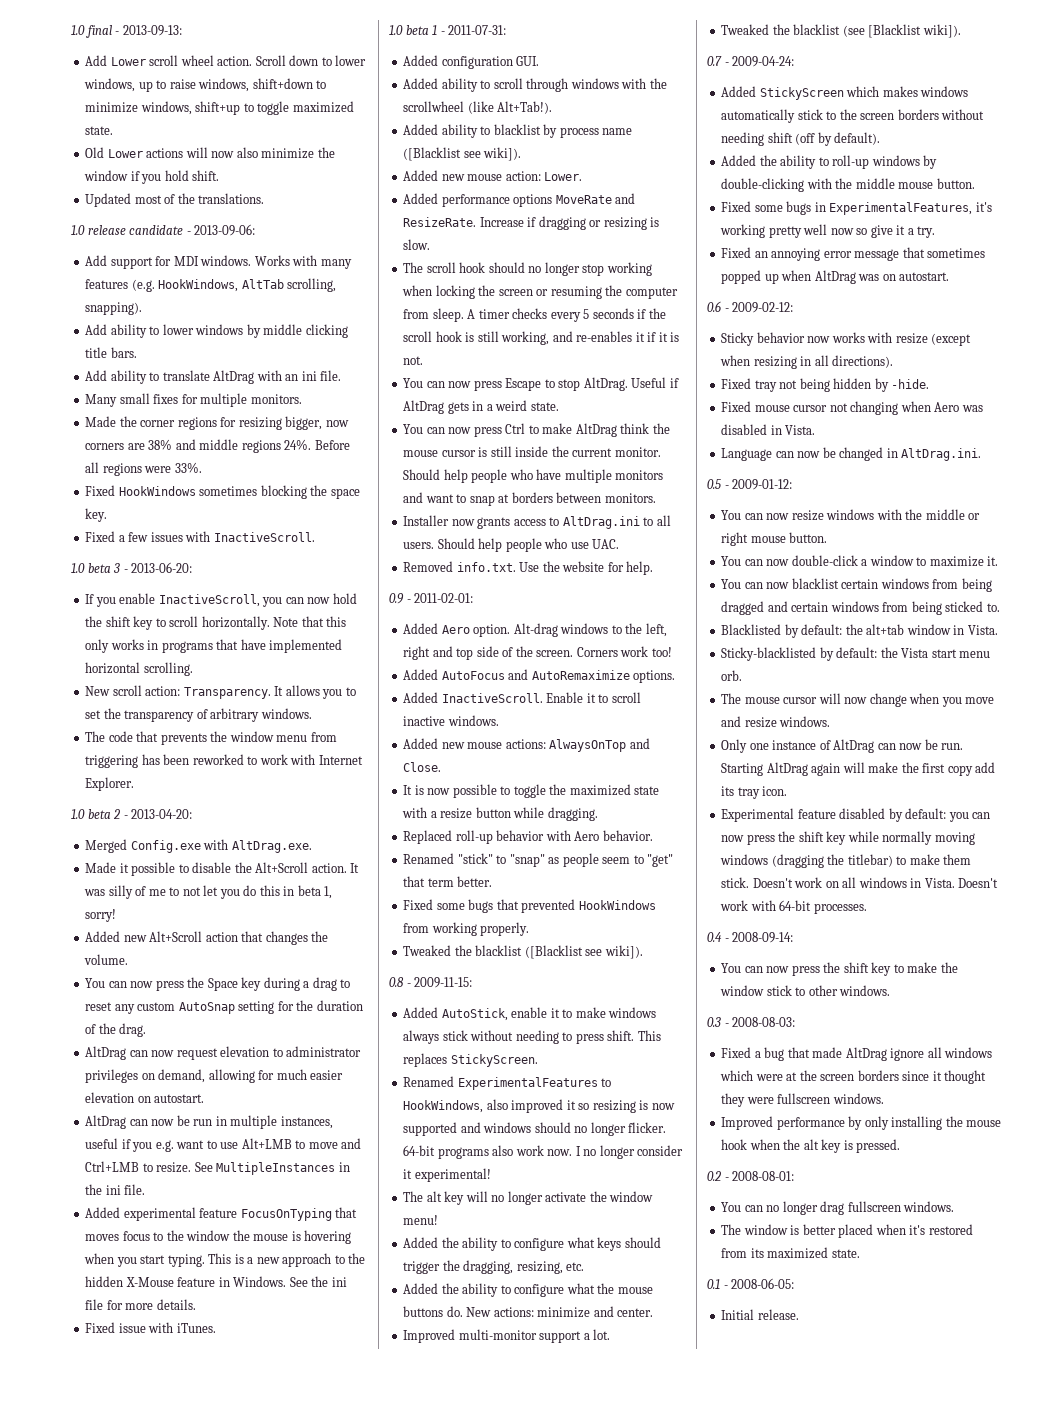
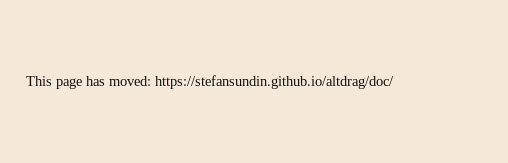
[71,25,182,38] [85,55,367,66] [84,78,327,92] [85,101,354,115] [85,126,114,135] [85,147,335,159] [84,170,220,184] [85,193,265,207] [71,224,256,236] [85,255,352,269] [85,278,337,292] [85,302,143,315] [85,324,348,338] [85,347,137,358] [85,370,342,384] [85,393,302,407] [85,416,349,430] [85,439,350,453] [85,462,202,476] [85,485,360,499] [85,508,108,522] [85,531,315,542] [71,562,193,573] [85,593,357,607] [85,616,347,630] [85,639,343,653] [85,662,193,676] [85,685,356,699] [85,708,312,722] [85,731,337,745] [85,754,363,768] [85,777,135,791] [71,809,193,819] [85,839,312,853] [85,862,360,876] [84,885,333,899] [85,909,117,922] [85,931,329,945] [84,954,129,965] [85,977,351,991] [85,1000,363,1014] [85,1023,147,1037] [85,1046,362,1060] [85,1069,344,1083] [85,1092,205,1103] [85,1115,333,1129] [85,1138,362,1152] [85,1161,350,1175] [85,1184,146,1195] [85,1207,358,1221] [85,1230,352,1244] [84,1253,366,1267] [85,1276,347,1287] [85,1299,196,1310] [85,1322,216,1333] [389,25,507,35] [403,55,540,69] [403,78,667,92] [403,101,553,114] [403,124,633,138] [403,147,522,161] [403,170,583,181] [403,193,636,207] [403,216,660,230] [403,239,431,250] [403,262,652,276] [402,285,678,299] [403,308,666,322] [403,331,680,345] [403,356,424,365] [403,377,679,391] [403,400,559,414] [403,423,670,437] [403,446,661,457] [403,469,664,483] [403,492,656,506] [403,515,671,529] [403,538,620,552] [403,561,654,575] [389,593,474,604] [403,623,667,637] [403,646,672,660] [403,669,676,683] [403,692,641,703] [403,715,499,726] [403,738,650,752] [403,762,442,772] [403,784,660,798] [402,807,598,821] [403,830,653,844] [403,853,674,867] [403,876,493,887] [403,899,656,913] [403,922,530,936] [403,945,643,959] [389,977,473,988] [403,1007,657,1021] [403,1030,661,1044] [403,1053,538,1067] [403,1076,612,1090] [403,1099,675,1113] [403,1122,667,1136] [403,1145,684,1159] [403,1168,491,1182] [403,1191,654,1205] [403,1215,439,1225] [403,1237,661,1251] [403,1260,585,1274] [403,1283,653,1297] [403,1306,654,1318] [403,1329,611,1343] [721,24,961,38] [707,56,795,67] [721,86,969,100] [721,109,985,123] [721,132,881,146] [721,155,938,169] [721,178,975,192] [721,201,992,215] [720,224,936,238] [721,247,986,261] [721,270,950,284] [707,301,794,313] [721,332,972,346] [720,355,894,369] [721,378,930,392] [721,401,983,415] [721,424,816,435] [721,447,982,461] [707,479,793,490] [721,509,981,521] [721,532,828,546] [721,555,999,567] [721,578,992,592] [721,601,1000,615] [721,624,998,638] [721,647,991,661] [721,670,743,681] [721,693,995,707] [721,716,831,728] [721,739,964,753] [721,762,996,776] [721,786,788,799] [721,808,991,822] [721,831,975,845] [720,854,972,868] [721,877,999,888] [720,900,867,914] [707,932,794,943] [721,962,958,976] [720,985,891,996] [707,1017,796,1027] [721,1047,993,1061] [720,1070,987,1084] [721,1093,884,1107] [721,1116,1002,1130] [721,1139,901,1153] [707,1171,795,1181] [721,1201,955,1215] [721,1224,973,1238] [721,1247,860,1259] [707,1278,795,1289] [721,1309,799,1320] 1.0 final - 2013-09-13: // Add Lower scroll wheel action. Scroll down to lower windows, up to raise windows, shift+down to minimize windows, shift+up to toggle maximized state. // Old Lower actions will now also minimize the window if you hold shift. // Updated most of the translations. // 1.0 release candidate - 2013-09-06: // Add support for MDI windows. Works with many features (e.g. HookWindows, AltTab scrolling, snapping). // Add ability to lower windows by middle clicking title bars. // Add ability to translate AltDrag with an ini file. // Many small fixes for multiple monitors. // Made the corner regions for resizing bigger, now corners are 38% and middle regions 24%. Before all regions were 33%. // Fixed HookWindows sometimes blocking the space key. // Fixed a few issues with InactiveScroll. // 1.0 beta 3 - 2013-06-20: // If you enable InactiveScroll, you can now hold the shift key to scroll horizontally. Note that this only works in programs that have implemented horizontal scrolling. // New scroll action: Transparency. It allows you to set the transparency of arbitrary windows. // The code that prevents the window menu from triggering has been reworked to work with Internet Explorer. // 1.0 beta 2 - 2013-04-20: // Merged Config.exe with AltDrag.exe. // Made it possible to disable the Alt+Scroll action. It was silly of me to not let you do this in beta 1, sorry! // Added new Alt+Scroll action that changes the volume. // You can now press the Space key during a drag to reset any custom AutoSnap setting for the duration of the drag. // AltDrag can now request elevation to administrator privileges on demand, allowing for much easier elevation on autostart. // AltDrag can now be run in multiple instances, useful if you e.g. want to use Alt+LMB to move and Ctrl+LMB to resize. See MultipleInstances in the ini file. // Added experimental feature FocusOnTyping that moves focus to the window the mouse is hovering when you start typing. This is a new approach to the hidden X-Mouse feature in Windows. See the ini file for more details. // Fixed issue with iTunes. // 1.0 beta 1 - 2011-07-31: // Added configuration GUI. // Added ability to scroll through windows with the scrollwheel (like Alt+Tab!). // Added ability to blacklist by process name ([Blacklist see wiki]). // Added new mouse action: Lower. // Added performance options MoveRate and ResizeRate. Increase if dragging or resizing is slow. // The scroll hook should no longer stop working when locking the screen or resuming the computer from sleep. A timer checks every 5 seconds if the scroll hook is still working, and re-enables it if it is not. // You can now press Escape to stop AltDrag. Useful if AltDrag gets in a weird state. // You can now press Ctrl to make AltDrag think the mouse cursor is still inside the current monitor. Should help people who have multiple monitors and want to snap at borders between monitors. // Installer now grants access to AltDrag.ini to all users. Should help people who use UAC. // Removed info.txt. Use the website for help. // 0.9 - 2011-02-01: // Added Aero option. Alt-drag windows to the left, right and top side of the screen. Corners work too! // Added AutoFocus and AutoRemaximize options. // Added InactiveScroll. Enable it to scroll inactive windows. // Added new mouse actions: AlwaysOnTop and Close. // It is now possible to toggle the maximized state with a resize button while dragging. // Replaced roll-up behavior with Aero behavior. // Renamed "stick" to "snap" as people seem to "get" that term better. // Fixed some bugs that prevented HookWindows from working properly. // Tweaked the blacklist ([Blacklist see wiki]). // 0.8 - 2009-11-15: // Added AutoStick, enable it to make windows always stick without needing to press shift. This replaces StickyScreen. // Renamed ExperimentalFeatures to HookWindows, also improved it so resizing is now supported and windows should no longer flicker. 64-bit programs also work now. I no longer consider it experimental! // The alt key will no longer activate the window menu! // Added the ability to configure what keys should trigger the dragging, resizing, etc. // Added the ability to configure what the mouse buttons do. New actions: minimize and center. // Improved multi-monitor support a lot. // Tweaked the blacklist (see [Blacklist wiki]). // 0.7 - 2009-04-24: // Added StickyScreen which makes windows automatically stick to the screen borders without needing shift (off by default). // Added the ability to roll-up windows by double-clicking with the middle mouse button. // Fixed some bugs in ExperimentalFeatures, it's working pretty well now so give it a try. // Fixed an annoying error message that sometimes popped up when AltDrag was on autostart. // 0.6 - 2009-02-12: // Sticky behavior now works with resize (except when resizing in all directions). // Fixed tray not being hidden by -hide. // Fixed mouse cursor not changing when Aero was disabled in Vista. // Language can now be changed in AltDrag.ini. // 0.5 - 2009-01-12: // You can now resize windows with the middle or right mouse button. // You can now double-click a window to maximize it. // You can now blacklist certain windows from being dragged and certain windows from being sticked to. // Blacklisted by default: the alt+tab window in Vista. // Sticky-blacklisted by default: the Vista start menu orb. // The mouse cursor will now change when you move and resize windows. // Only one instance of AltDrag can now be run. Starting AltDrag again will make the first copy add its tray icon. // Experimental feature disabled by default: you can now press the shift key while normally moving windows (dragging the titlebar) to make them stick. Doesn't work on all windows in Vista. Doesn't work with 64-bit processes. // 0.4 - 2008-09-14: // You can now press the shift key to make the window stick to other windows. // 0.3 - 2008-08-03: // Fixed a bug that made AltDrag ignore all windows which were at the screen borders since it thought they were fullscreen windows. // Improved performance by only installing the mouse hook when the alt key is pressed. // 0.2 - 2008-08-01: // You can no longer drag fullscreen windows. // The window is better placed when it's restored from its maximized state. // 0.1 - 2008-06-05: // Initial release. -> [26,75,394,89] This page has moved: https://stefansundin.github.io/altdrag/doc/

